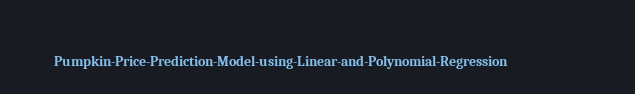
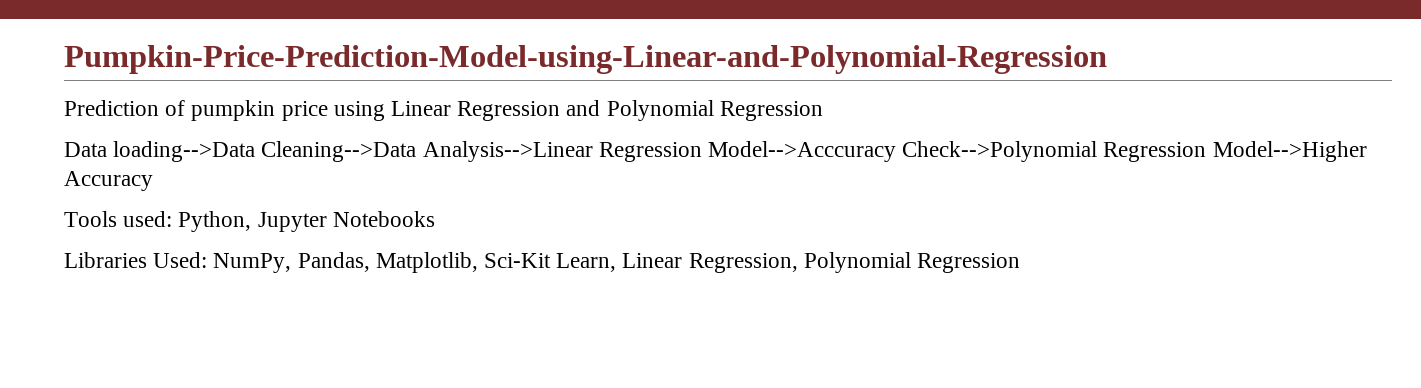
(508, 62) none -> [64,100,823,121] [64,141,1367,162] [64,171,153,191] [64,211,435,232] [64,252,1021,273] // Prediction of pumpkin price using Linear Regression and Polynomial Regression // Data loading-->Data Cleaning-->Data Analysis-->Linear Regression Model-->Acccuracy Check-->Polynomial Regression Model-->Higher Accuracy // Tools used: Python, Jupyter Notebooks // Libraries Used: NumPy, Pandas, Matplotlib, Sci-Kit Learn, Linear Regression, Polynomial Regression

